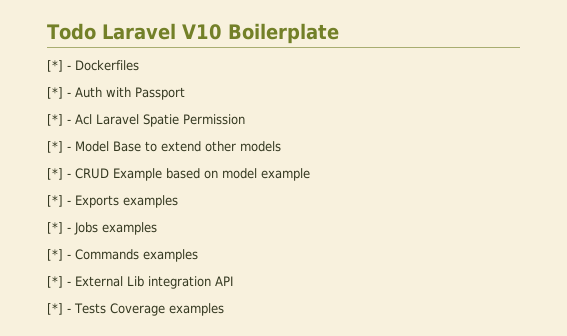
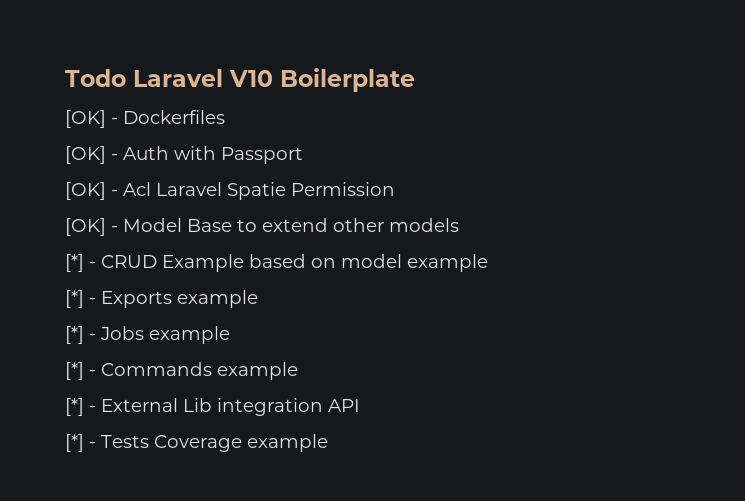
[47,60,63,72] [*] -> [65,110,106,128] [OK]
[47,87,63,99] [*] -> [65,146,106,164] [OK]
[47,114,63,126] [*] -> [65,182,106,200] [OK]
[47,141,63,153] [*] -> [65,218,106,236] [OK]
[123,195,178,208] examples -> [177,290,258,308] example
[102,222,157,235] examples -> [149,326,230,344] example
[143,249,198,262] examples -> [217,362,298,380] example
[168,303,224,316] examples -> [247,434,328,452] example

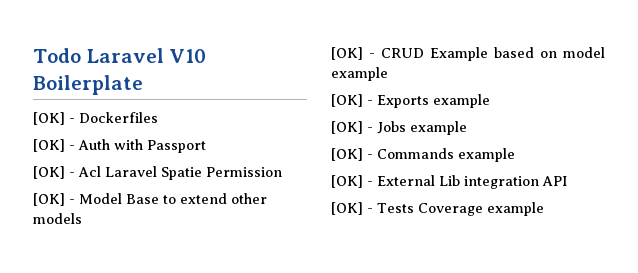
[65,254,84,272] [*] -> [331,47,363,60] [OK]
[65,290,84,308] [*] -> [331,94,363,107] [OK]
[65,326,84,344] [*] -> [331,121,363,134] [OK]
[65,362,84,380] [*] -> [331,148,363,161] [OK]
[65,398,84,416] [*] -> [331,175,363,188] [OK]
[65,434,84,452] [*] -> [331,202,363,215] [OK]

